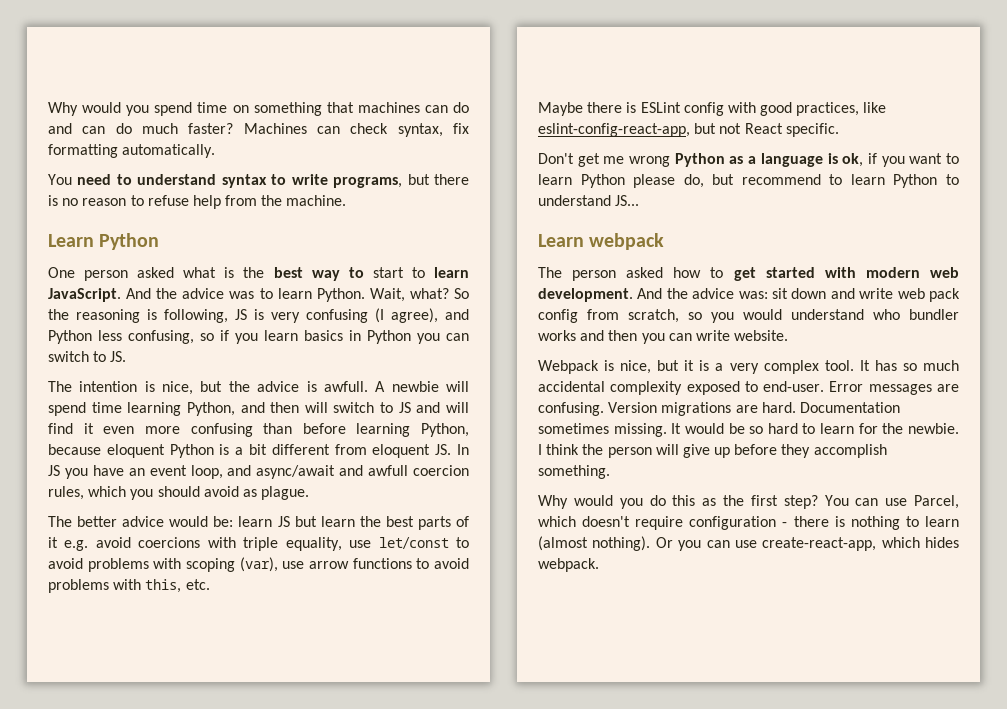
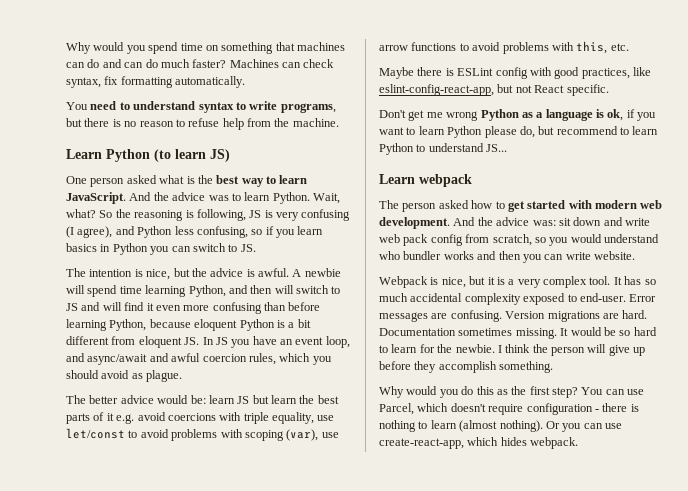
(160, 241) none -> [154,149,230,162] (to learn JS)
[372,267,425,278] start to -> (276, 180) none
[323,381,368,392] awfull. -> [258,268,289,277] awful.
[368,465,409,476] awfull -> [171,353,201,362] awful

